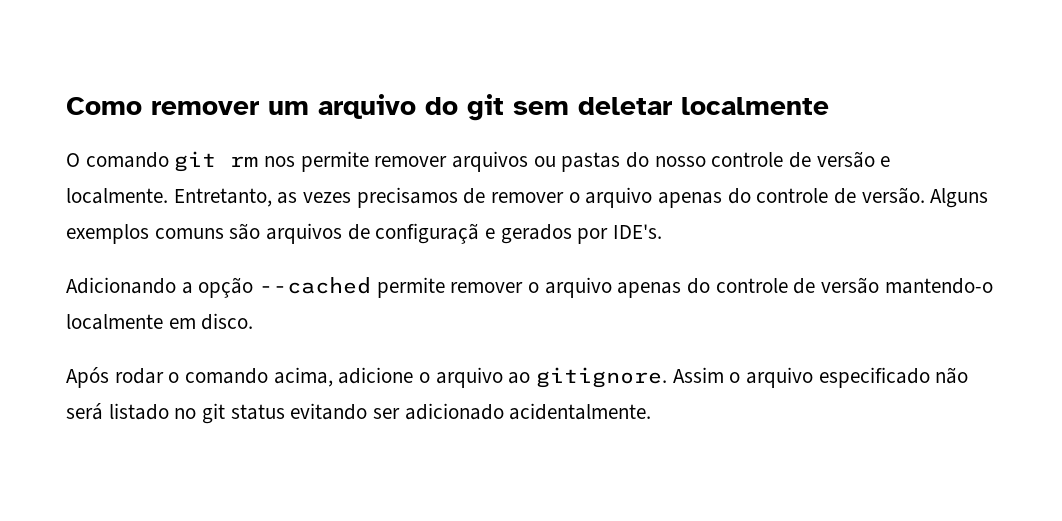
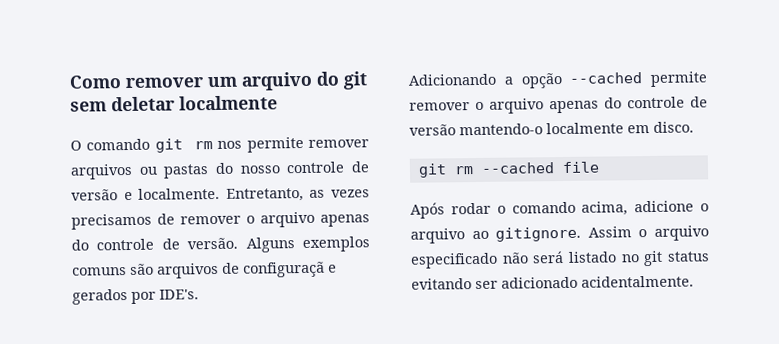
(254, 321) none -> [417,161,600,178] // git rm --cached file

